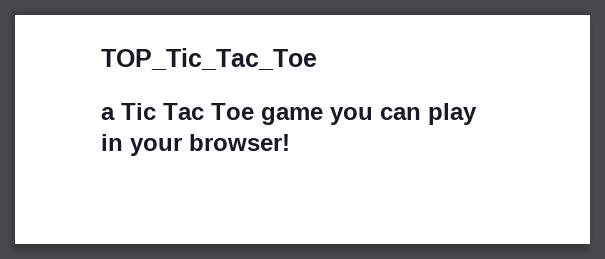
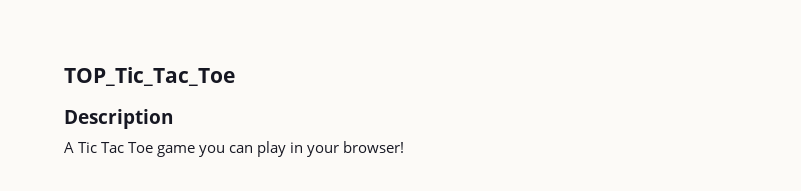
[101,107,115,120] a -> [64,109,173,129] [64,142,74,153] Description // A

